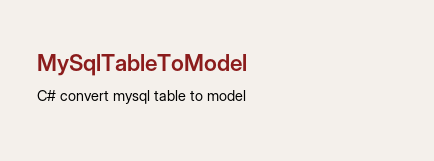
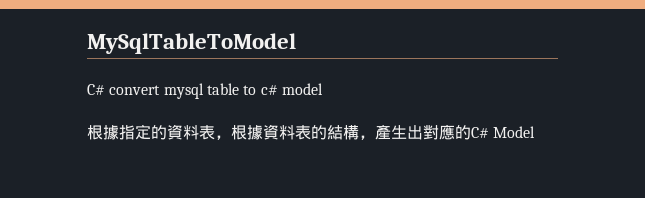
(203, 95) none -> [260,85,278,95] c#
(246, 95) none -> [87,124,536,140] // 根據指定的資料表，根據資料表的結構，產生出對應的C# Model

